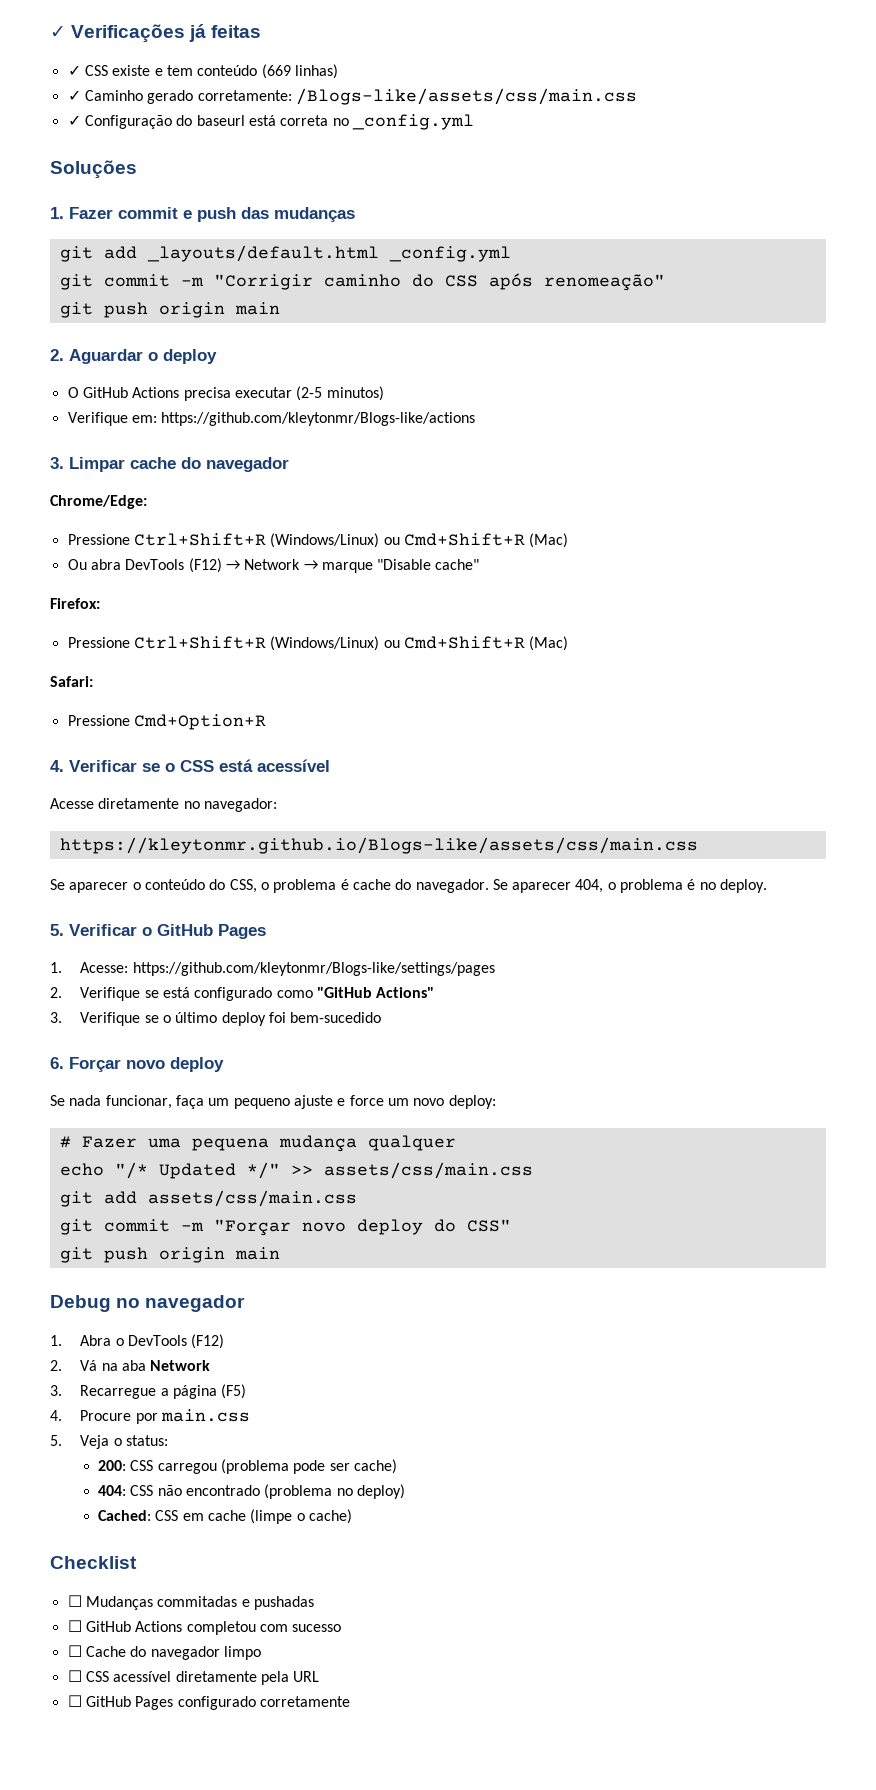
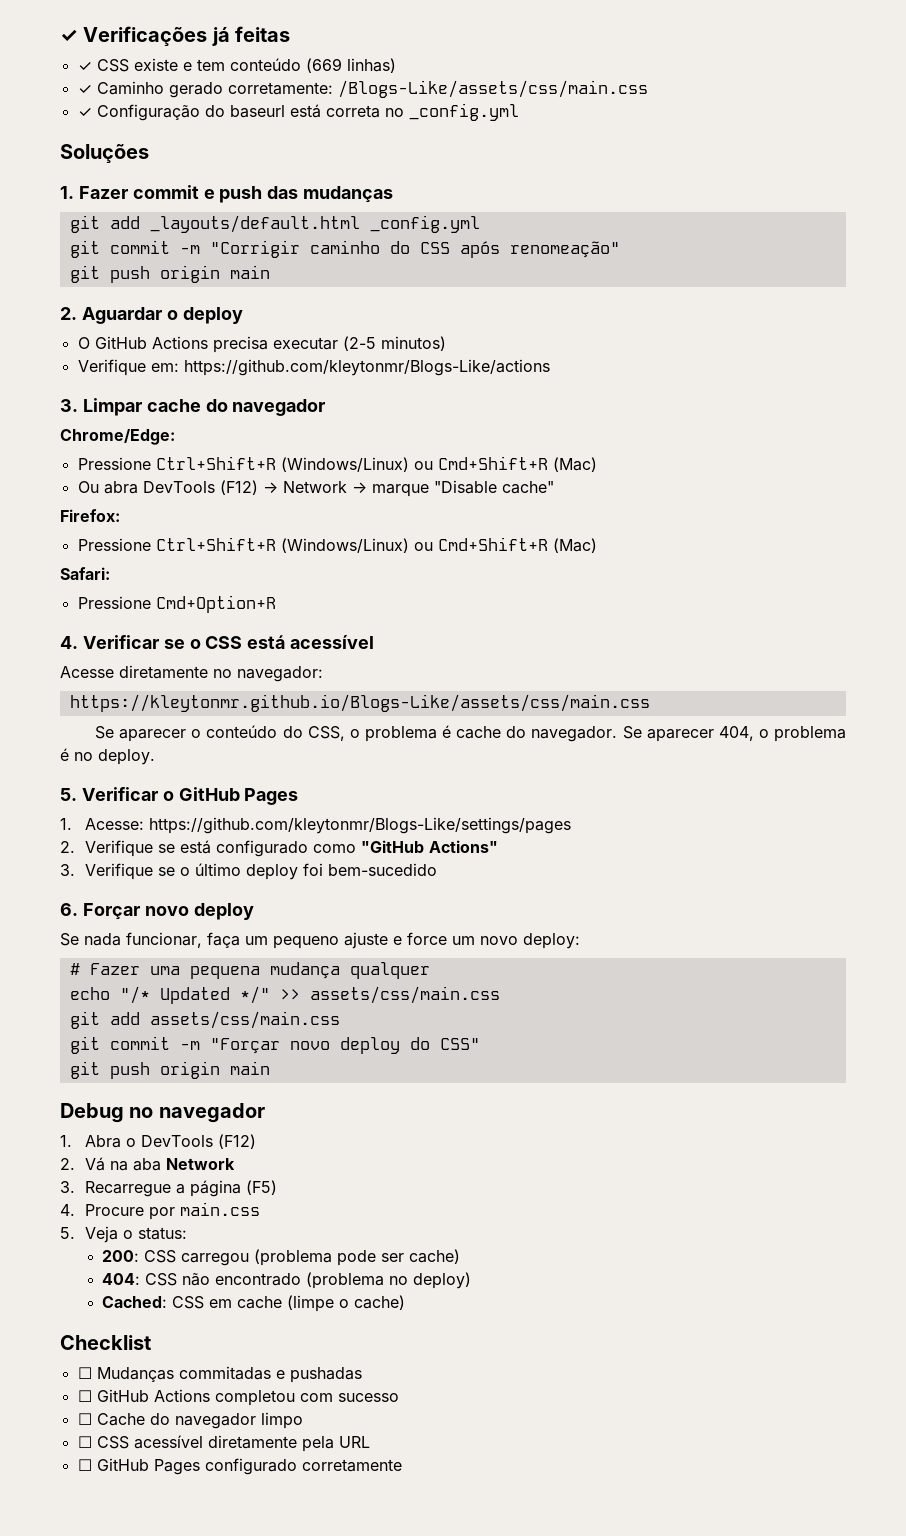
[295,88,637,105] /Blogs-like/assets/css/main.css -> [337,80,648,98] /Blogs-Like/assets/css/main.css
[161,412,476,426] https://github.com/kleytonmr/Blogs-like/actions -> [183,359,550,376] https://github.com/kleytonmr/Blogs-Like/actions
[59,837,698,854] https://kleytonmr.github.io/Blogs-like/assets/css/main.css -> [69,694,650,712] https://kleytonmr.github.io/Blogs-Like/assets/css/main.css
[132,962,495,976] https://github.com/kleytonmr/Blogs-like/settings/pages -> [148,817,571,834] https://github.com/kleytonmr/Blogs-Like/settings/pages

